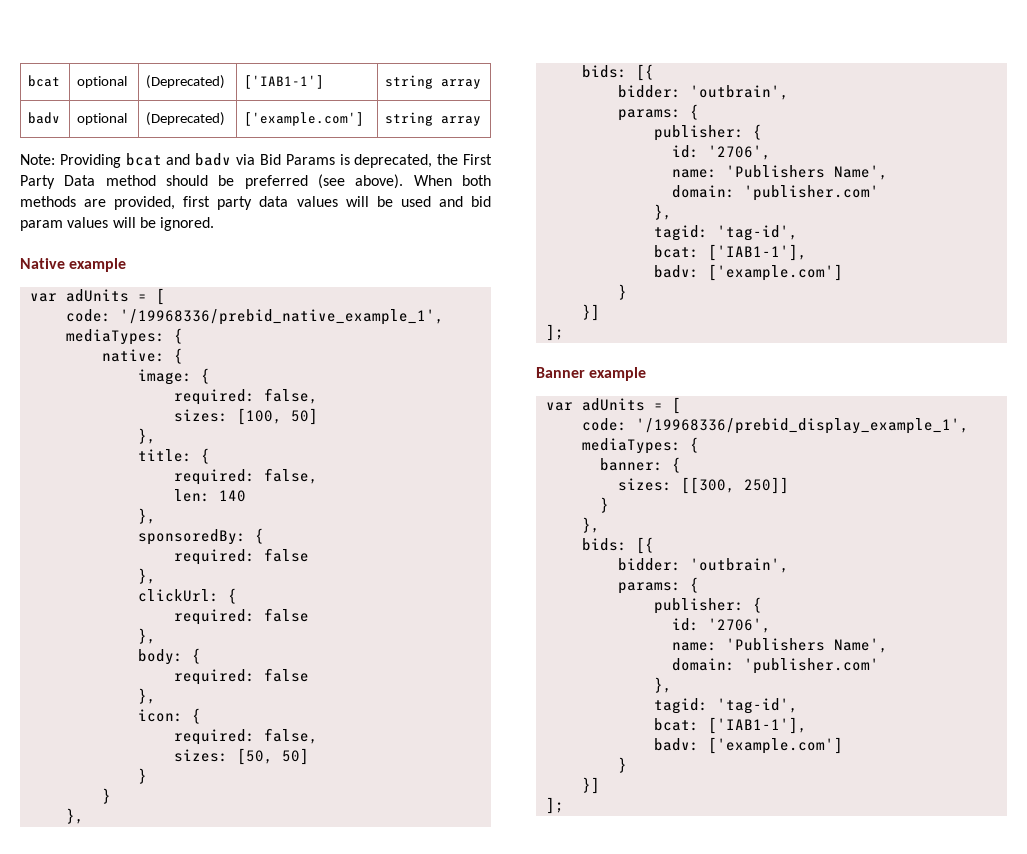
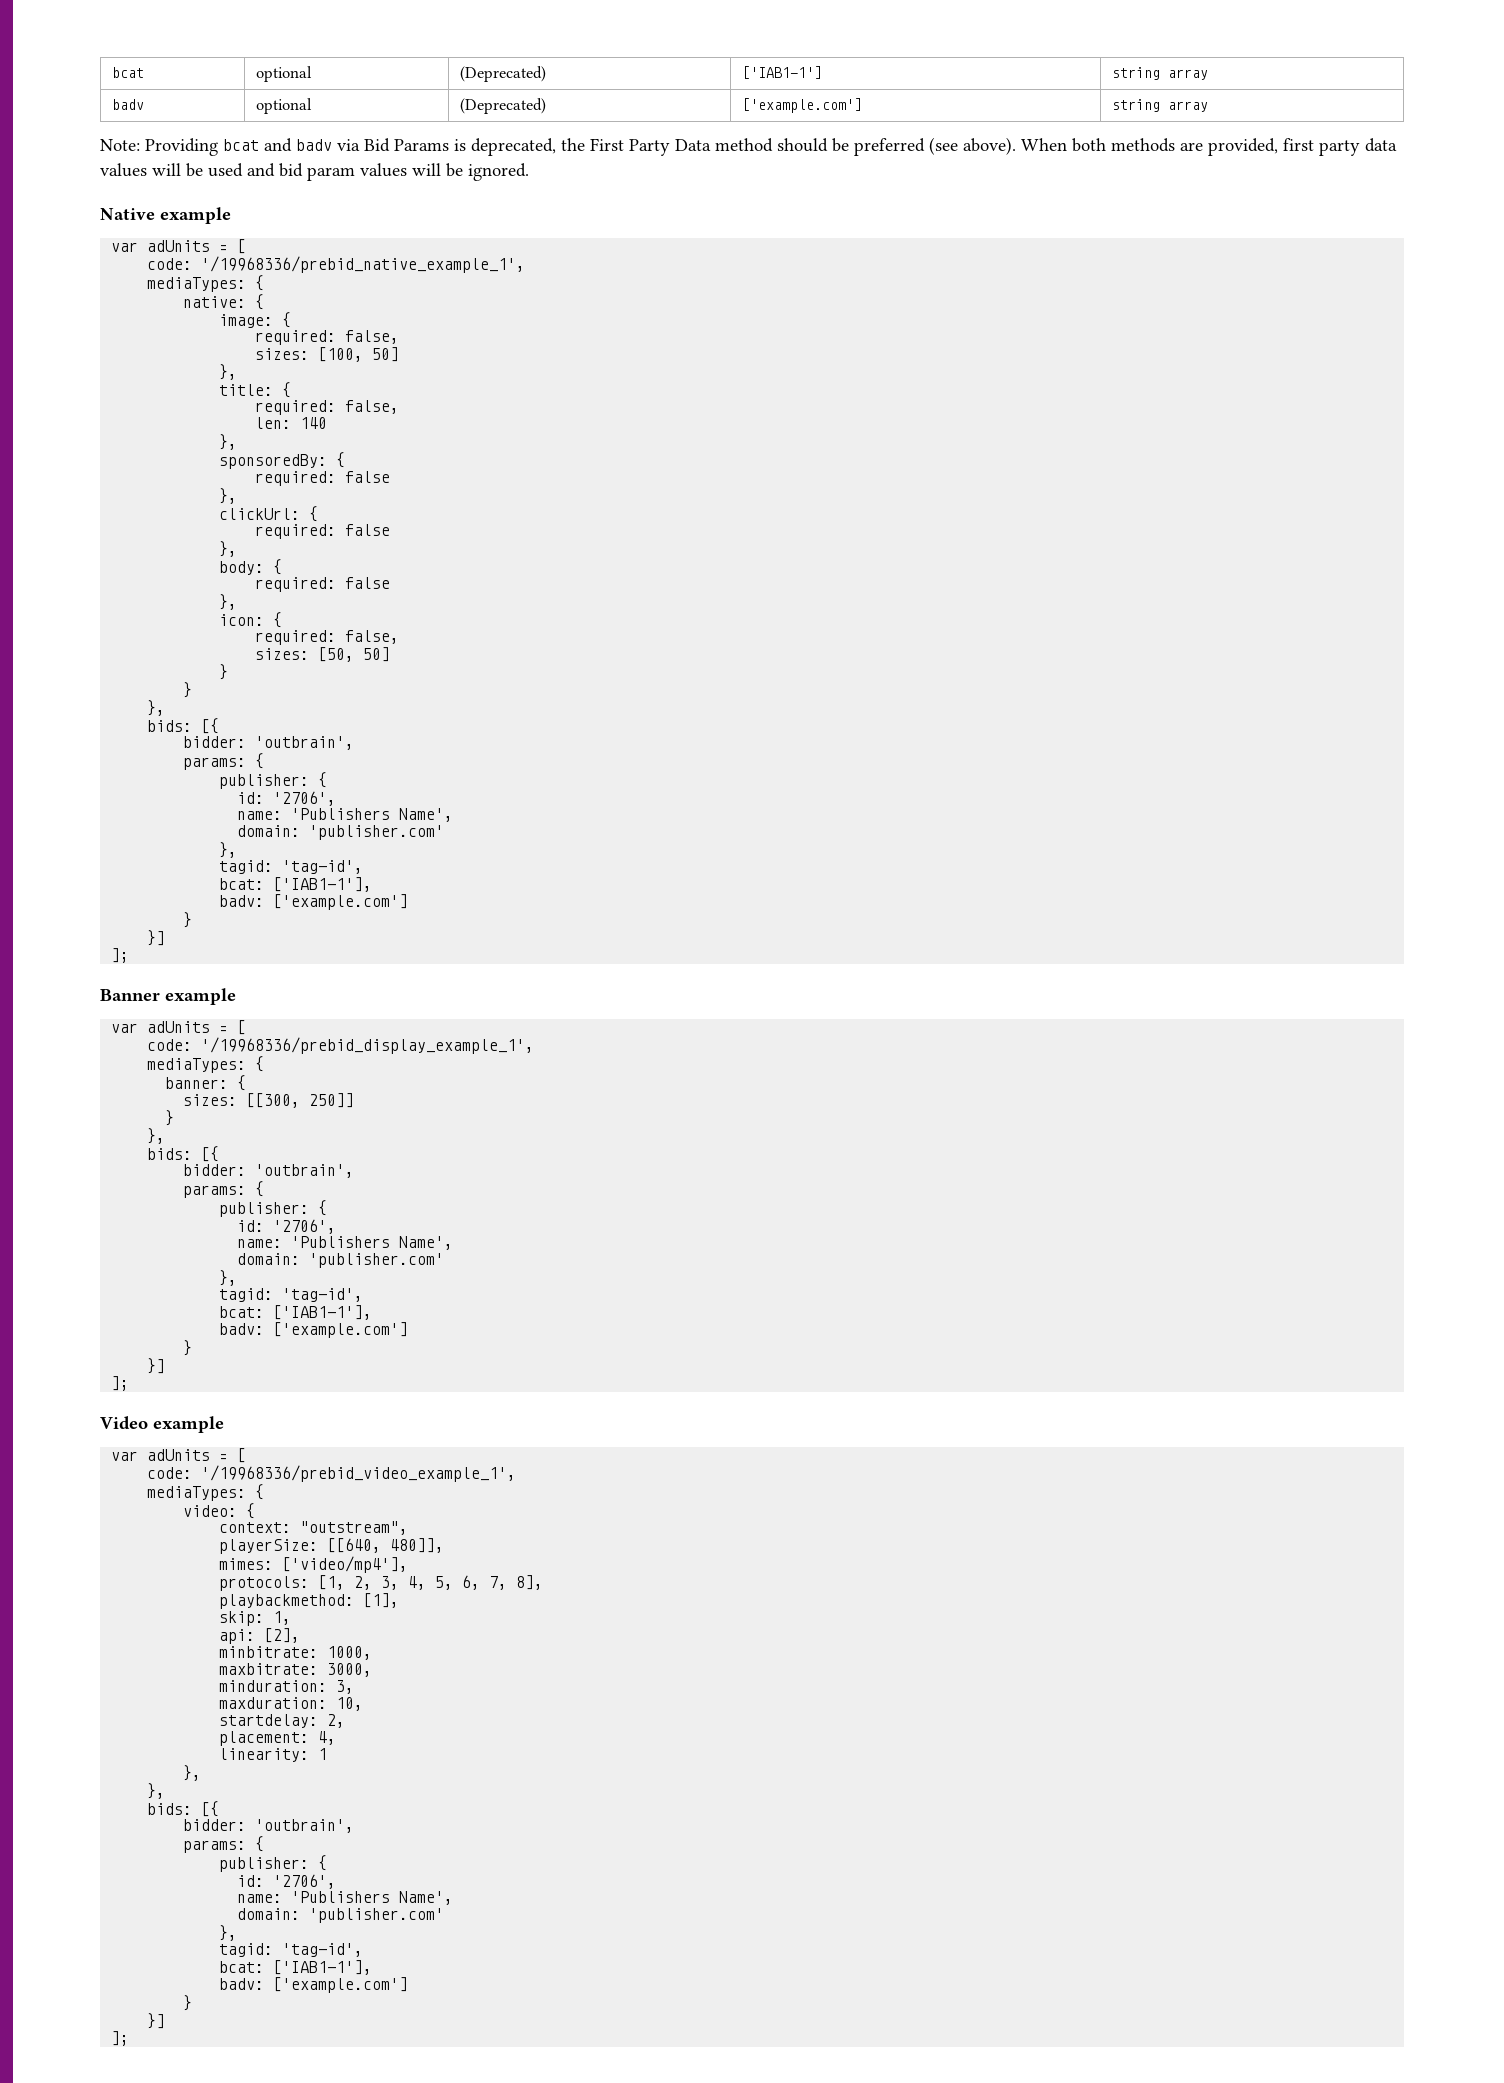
(564, 805) none -> [100,1416,224,1433] [111,1448,247,1463] [147,1465,517,1482] [147,1484,265,1501] [183,1503,256,1519] [219,1521,409,1535] [219,1538,445,1554] [219,1556,409,1573] [219,1575,544,1591] [219,1593,400,1609] [219,1611,292,1626] [219,1628,301,1644] [219,1646,373,1660] [219,1663,373,1677] [219,1680,355,1694] [219,1697,364,1711] [219,1714,346,1728] [219,1731,337,1746] [219,1748,328,1762] [183,1765,202,1781] [147,1783,166,1799] [147,1801,220,1817] [183,1819,355,1833] [183,1836,265,1853] [219,1855,328,1872] [237,1874,337,1889] [237,1891,454,1905] [237,1908,445,1923] [219,1925,238,1941] [219,1943,364,1957] [219,1960,373,1975] [219,1977,409,1993] [183,1995,193,2011] [147,2013,166,2029] [111,2031,130,2046] // Video example // var adUnits = [ // code: '/19968336/prebid_video_example_1', // mediaTypes: { // video: { // context: "outstream", // playerSize: [[640, 480]], // mimes: ['video/mp4'], // protocols: [1, 2, 3, 4, 5, 6, 7, 8], // playbackmethod: [1], // skip: 1, // api: [2], // minbitrate: 1000, // maxbitrate: 3000, // minduration: 3, // maxduration: 10, // startdelay: 2, // placement: 4, // linearity: 1 // }, // }, // bids: [{ // bidder: 'outbrain', // params: { // publisher: { // id: '2706', // name: 'Publishers Name', // domain: 'publisher.com' // }, // tagid: 'tag-id', // bcat: ['IAB1-1'], // badv: ['example.com'] // } // }] // ];

